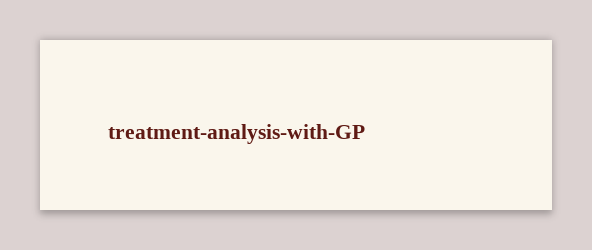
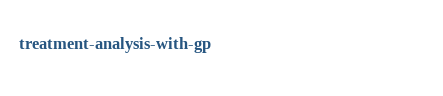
[108,124,365,144] treatment-analysis-with-GP -> [19,37,211,53] treatment-analysis-with-gp

